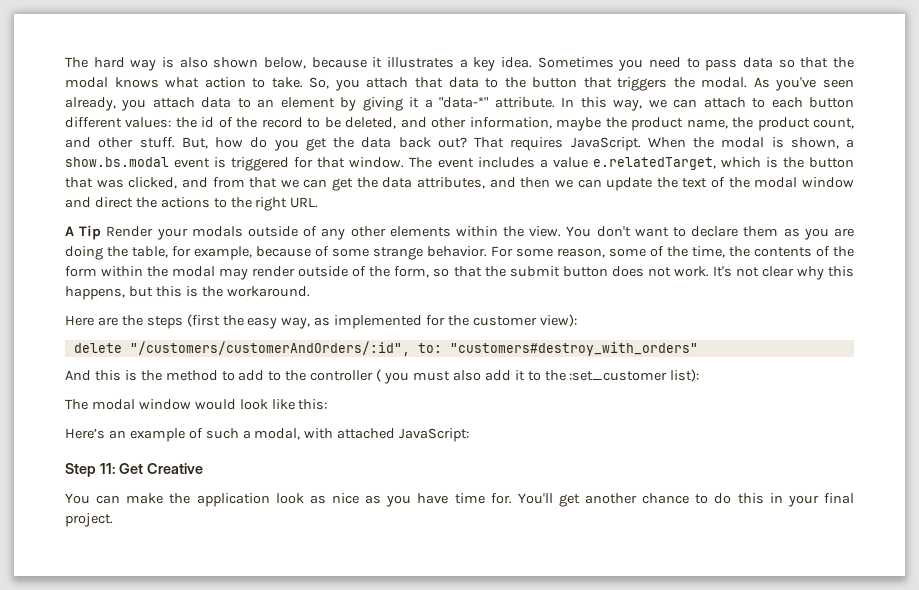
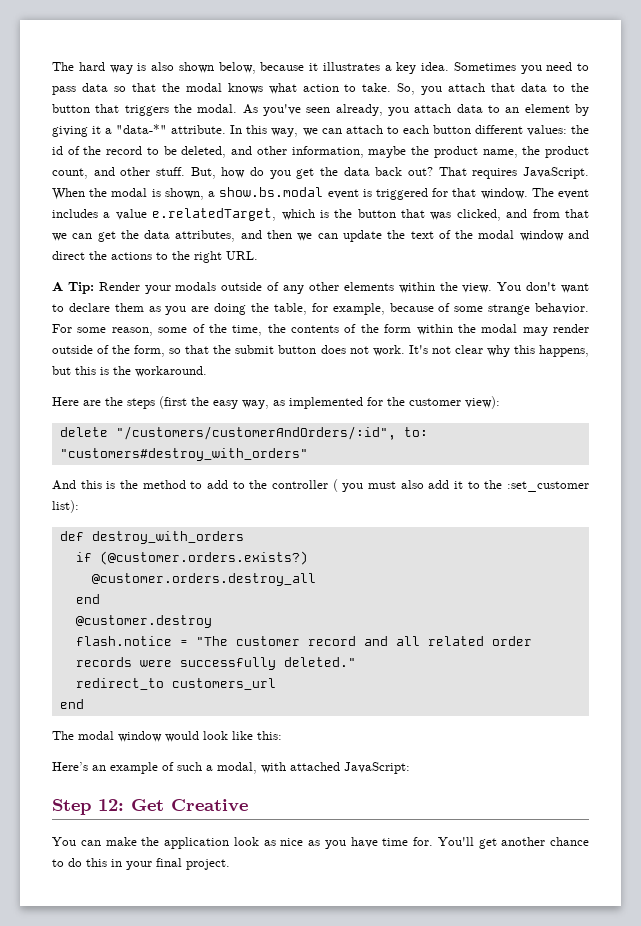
[79,225,102,240] Tip -> [67,282,94,294] Tip:
(700, 375) none -> [59,531,244,544] [75,551,308,565] [91,573,316,586] [75,594,100,604] [75,615,212,628] [75,636,532,646] [75,657,356,670] [75,678,276,690] [59,699,84,709] // def destroy_with_orders // if (@customer.orders.exists?) // @customer.orders.destroy_all // end // @customer.destroy // flash.notice = "The customer record and all related order records were successfully deleted." // redirect_to customers_url // end
[99,463,115,474] 11: -> [98,799,124,811] 12:

